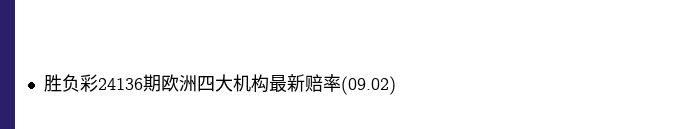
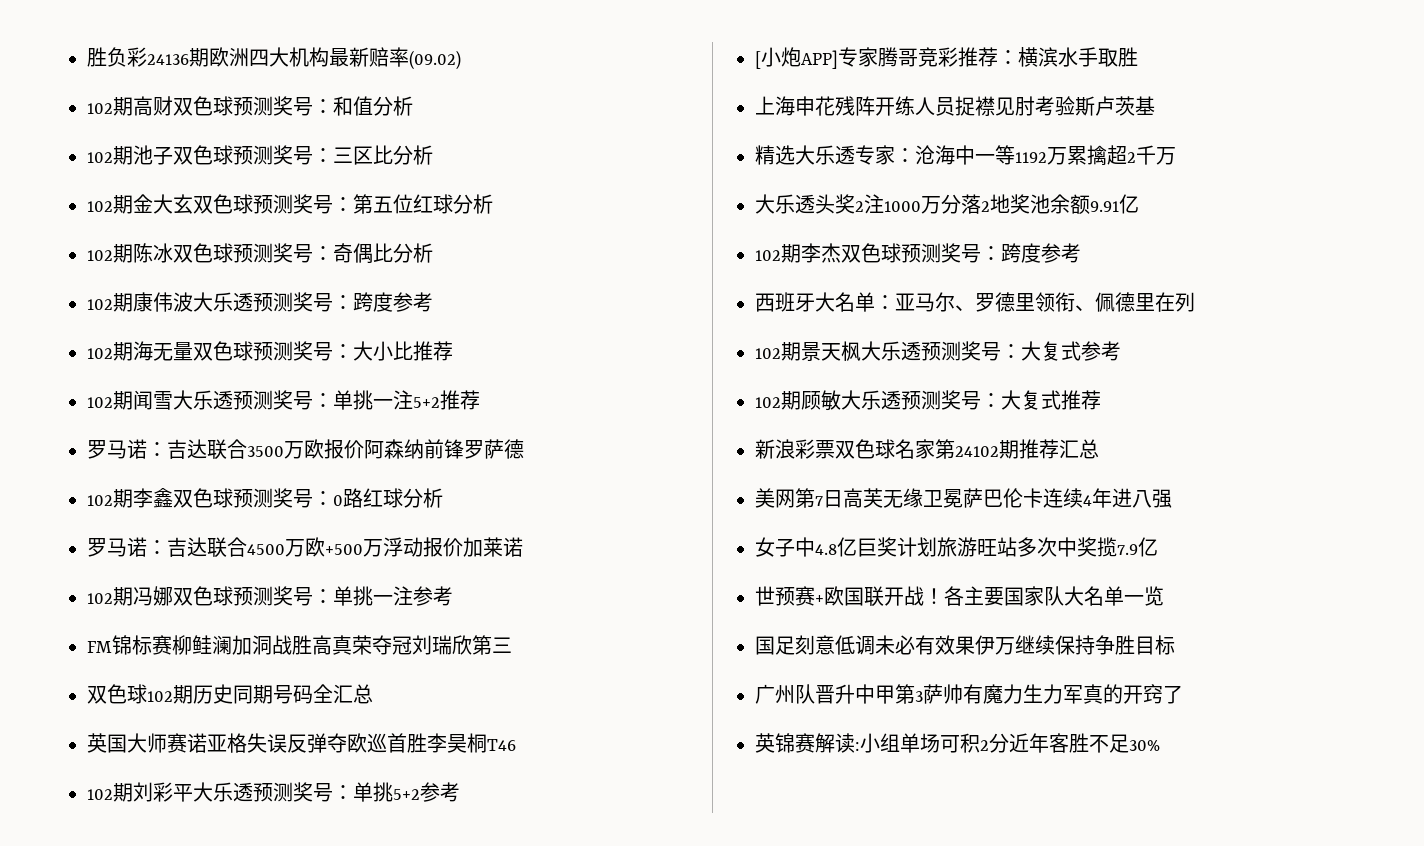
(396, 85) none -> [87,96,413,116] [87,145,433,165] [87,194,493,214] [87,243,433,264] [87,292,433,312] [87,341,453,361] [87,390,480,410] [87,439,524,460] [87,488,443,508] [87,537,523,558] [87,586,453,606] [87,635,512,655] [87,684,373,704] [87,733,516,753] [87,782,460,802] [755,47,1138,69] [755,96,1155,116] [755,145,1176,165] [755,194,1139,214] [755,243,1081,263] [755,292,1195,312] [755,341,1121,361] [755,390,1101,411] [755,439,1099,459] [755,488,1172,508] [755,537,1158,557] [755,586,1164,607] [755,635,1175,655] [755,684,1183,704] [755,733,1160,753] // 102期高财双色球预测奖号：和值分析 // 102期池子双色球预测奖号：三区比分析 // 102期金大玄双色球预测奖号：第五位红球分析 // 102期陈冰双色球预测奖号：奇偶比分析 // 102期康伟波大乐透预测奖号：跨度参考 // 102期海无量双色球预测奖号：大小比推荐 // 102期闻雪大乐透预测奖号：单挑一注5+2推荐 // 罗马诺：吉达联合3500万欧报价阿森纳前锋罗萨德 // 102期李鑫双色球预测奖号：0路红球分析 // 罗马诺：吉达联合4500万欧+500万浮动报价加莱诺 // 102期冯娜双色球预测奖号：单挑一注参考 // FM锦标赛柳鲑澜加洞战胜高真荣夺冠刘瑞欣第三 // 双色球102期历史同期号码全汇总 // 英国大师赛诺亚格失误反弹夺欧巡首胜李昊桐T46 // 102期刘彩平大乐透预测奖号：单挑5+2参考 // [小炮APP]专家腾哥竞彩推荐：横滨水手取胜 // 上海申花残阵开练人员捉襟见肘考验斯卢茨基 // 精选大乐透专家：沧海中一等1192万累擒超2千万 // 大乐透头奖2注1000万分落2地奖池余额9.91亿 // 102期李杰双色球预测奖号：跨度参考 // 西班牙大名单：亚马尔、罗德里领衔、佩德里在列 // 102期景天枫大乐透预测奖号：大复式参考 // 102期顾敏大乐透预测奖号：大复式推荐 // 新浪彩票双色球名家第24102期推荐汇总 // 美网第7日高芙无缘卫冕萨巴伦卡连续4年进八强 // 女子中4.8亿巨奖计划旅游旺站多次中奖揽7.9亿 // 世预赛+欧国联开战！各主要国家队大名单一览 // 国足刻意低调未必有效果伊万继续保持争胜目标 // 广州队晋升中甲第3萨帅有魔力生力军真的开窍了 // 英锦赛解读:小组单场可积2分近年客胜不足30%

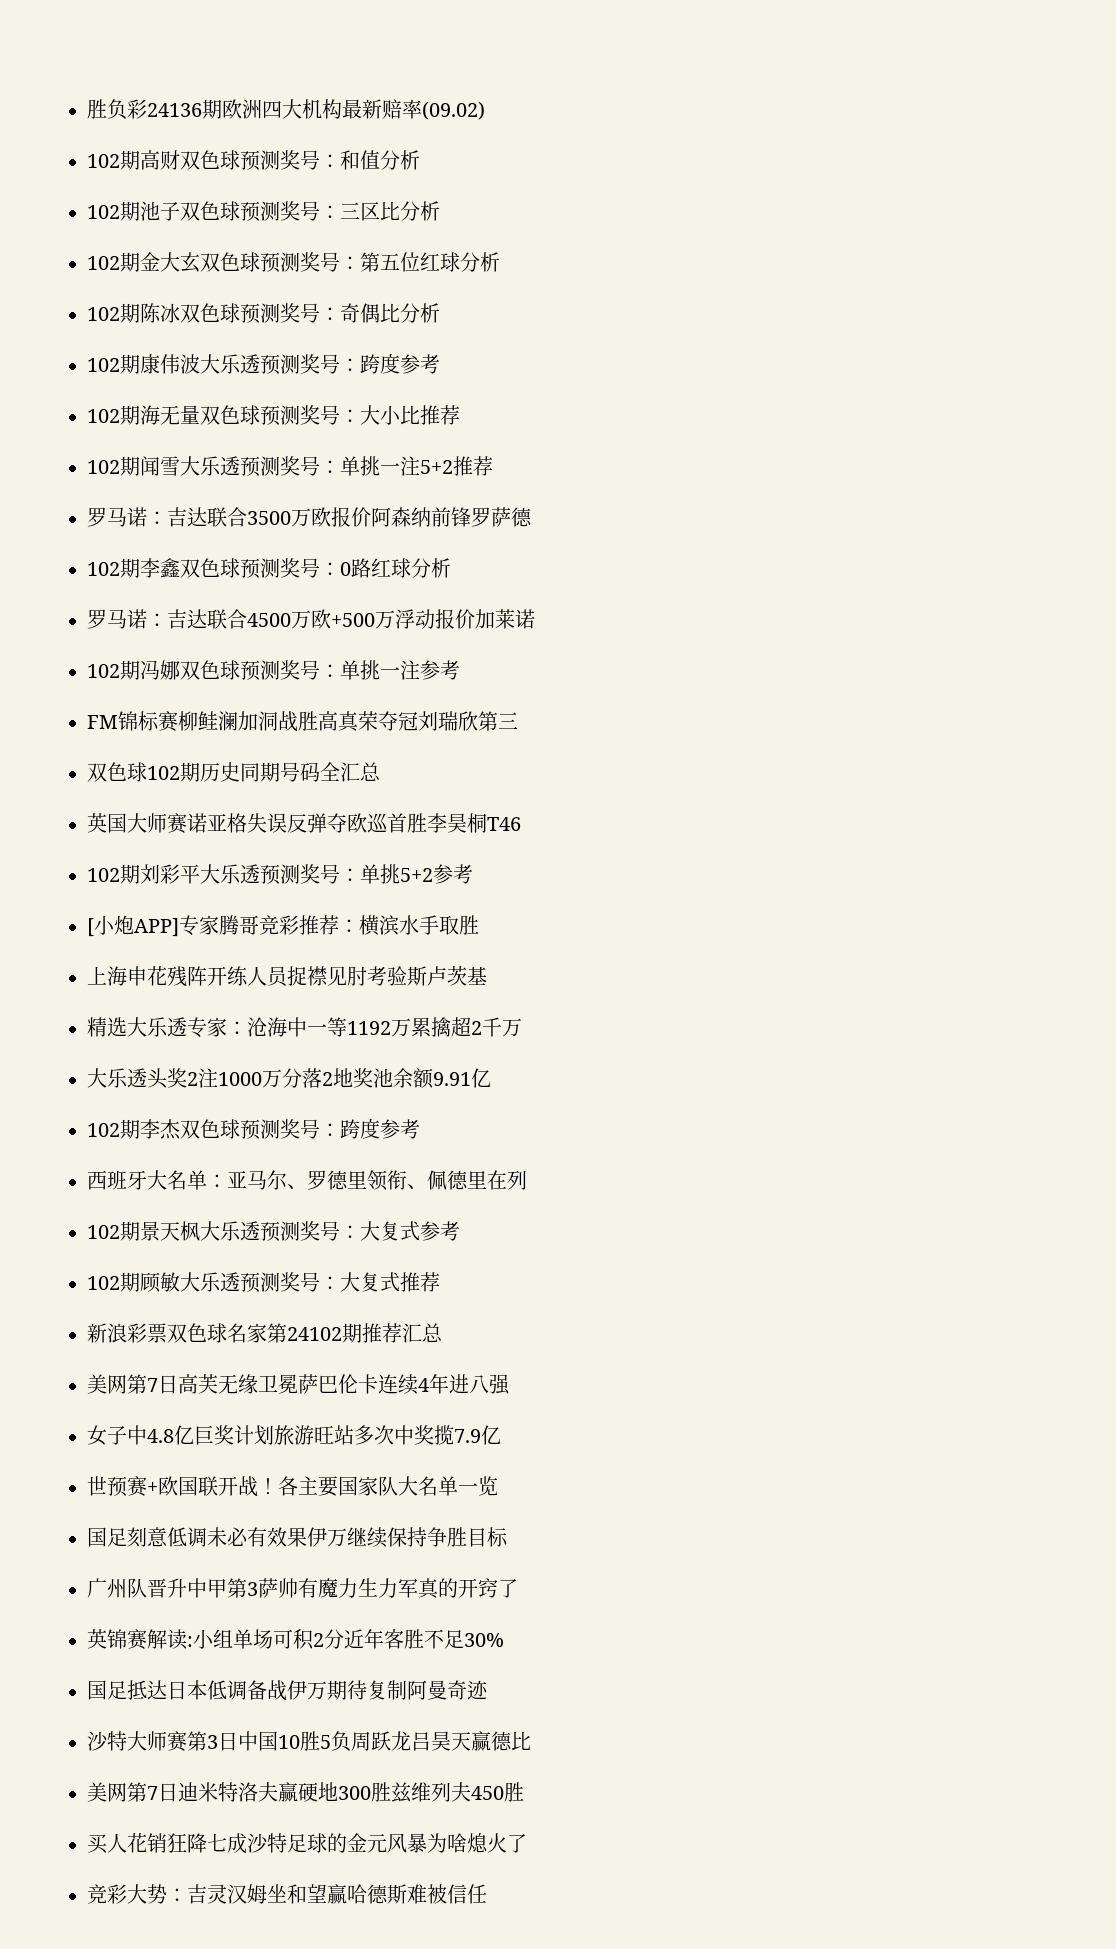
(1160, 745) none -> [87,1680,488,1701] [87,1731,531,1752] [87,1782,524,1803] [87,1833,527,1854] [87,1884,487,1904] // 国足抵达日本低调备战伊万期待复制阿曼奇迹 // 沙特大师赛第3日中国10胜5负周跃龙吕昊天赢德比 // 美网第7日迪米特洛夫赢硬地300胜兹维列夫450胜 // 买人花销狂降七成沙特足球的金元风暴为啥熄火了 // 竞彩大势：吉灵汉姆坐和望赢哈德斯难被信任

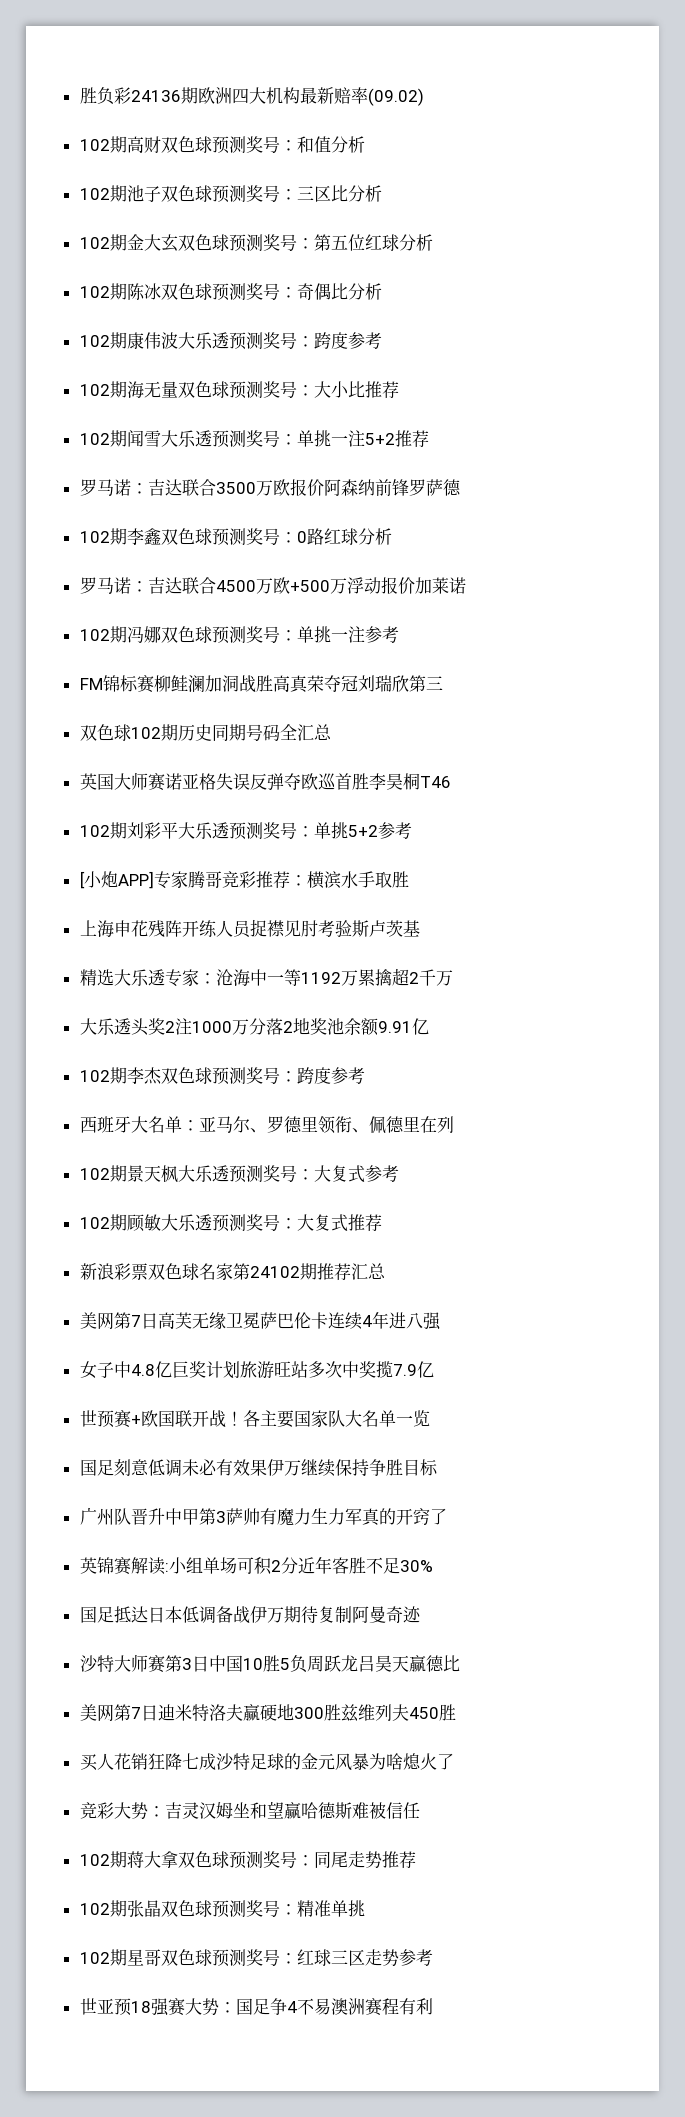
(487, 1894) none -> [79,1851,416,1869] [79,1900,365,1918] [79,1949,433,1967] [79,1998,433,2016] // 102期蒋大拿双色球预测奖号：同尾走势推荐 // 102期张晶双色球预测奖号：精准单挑 // 102期星哥双色球预测奖号：红球三区走势参考 // 世亚预18强赛大势：国足争4不易澳洲赛程有利

